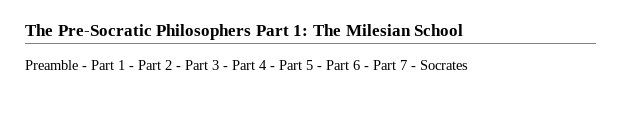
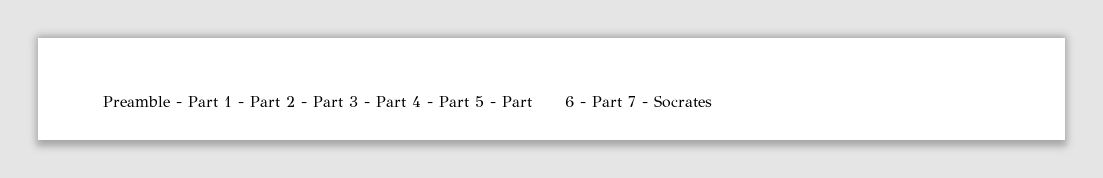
[25,24,464,40] The Pre-Socratic Philosophers Part 1: The Milesian School // -> (103, 101) none

